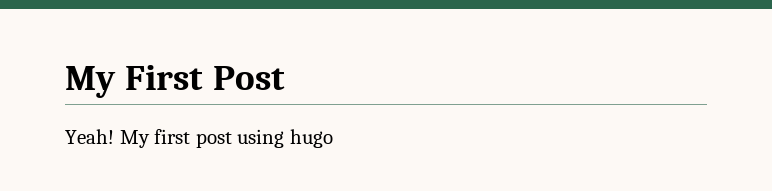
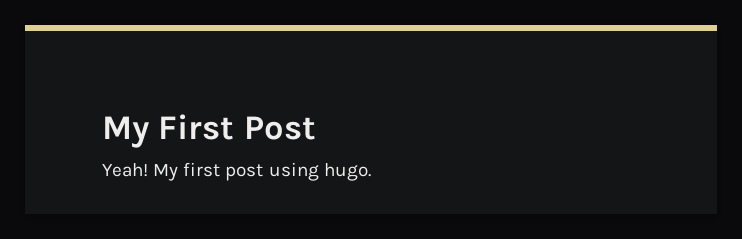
[289,129,333,148] hugo -> [323,163,371,181] hugo.

